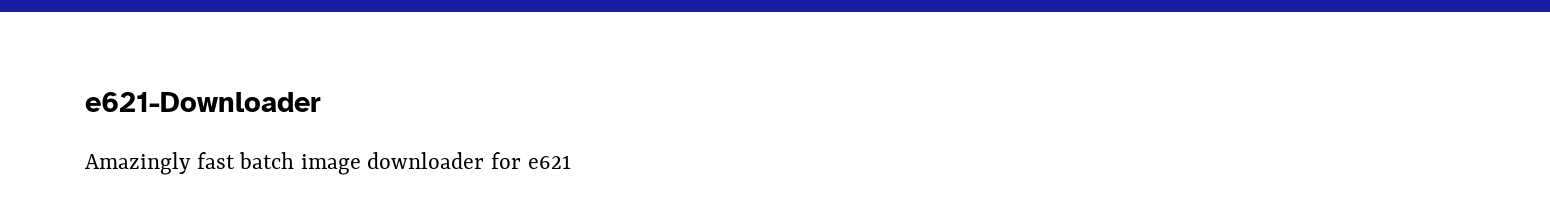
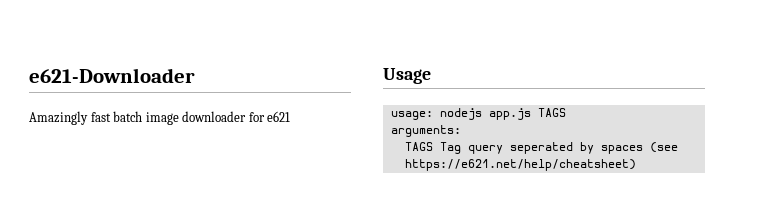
(571, 162) none -> [383,68,431,84] [390,108,566,120] [390,125,461,137] [404,142,678,154] [404,159,636,171] // Usage // usage: nodejs app.js TAGS // arguments: // TAGS Tag query seperated by spaces (see https://e621.net/help/cheatsheet)

